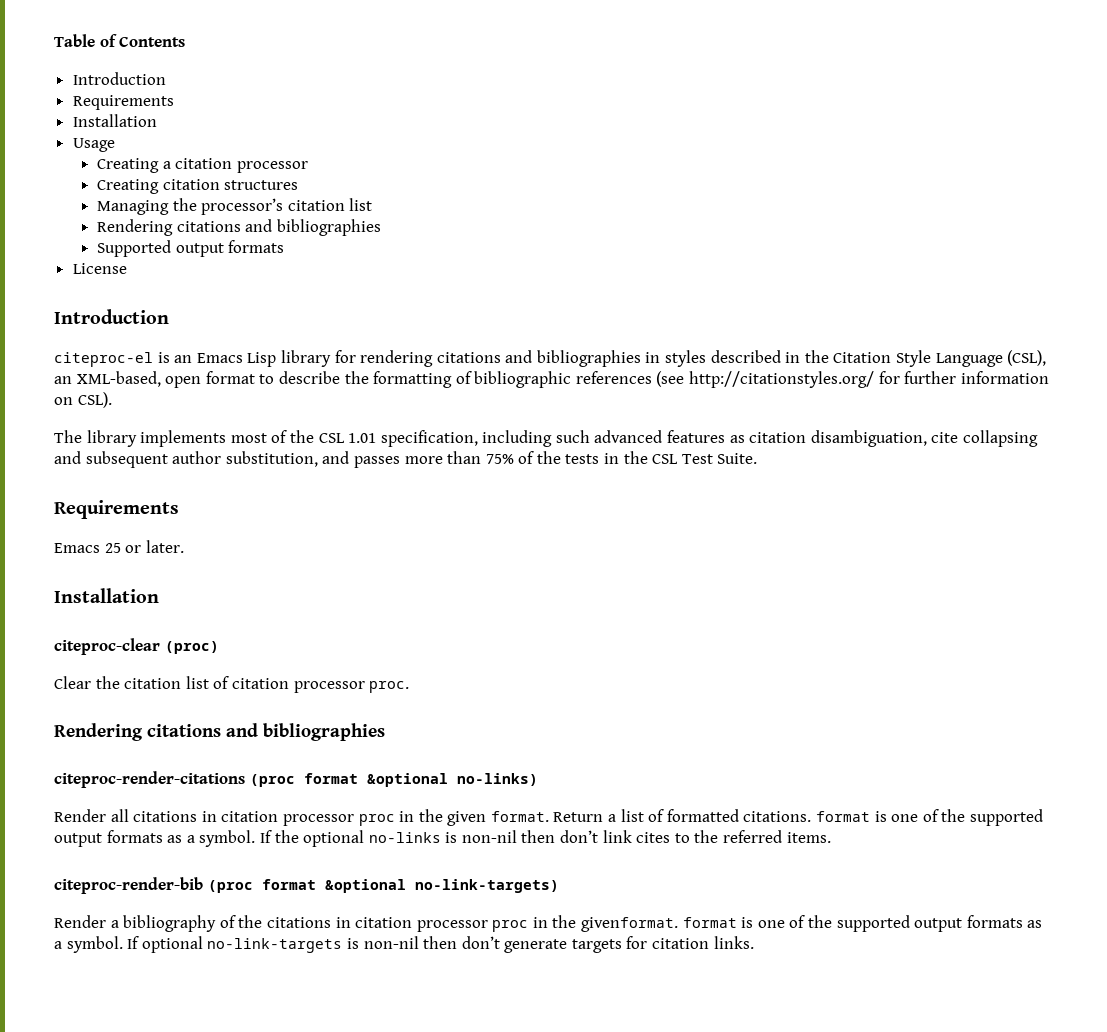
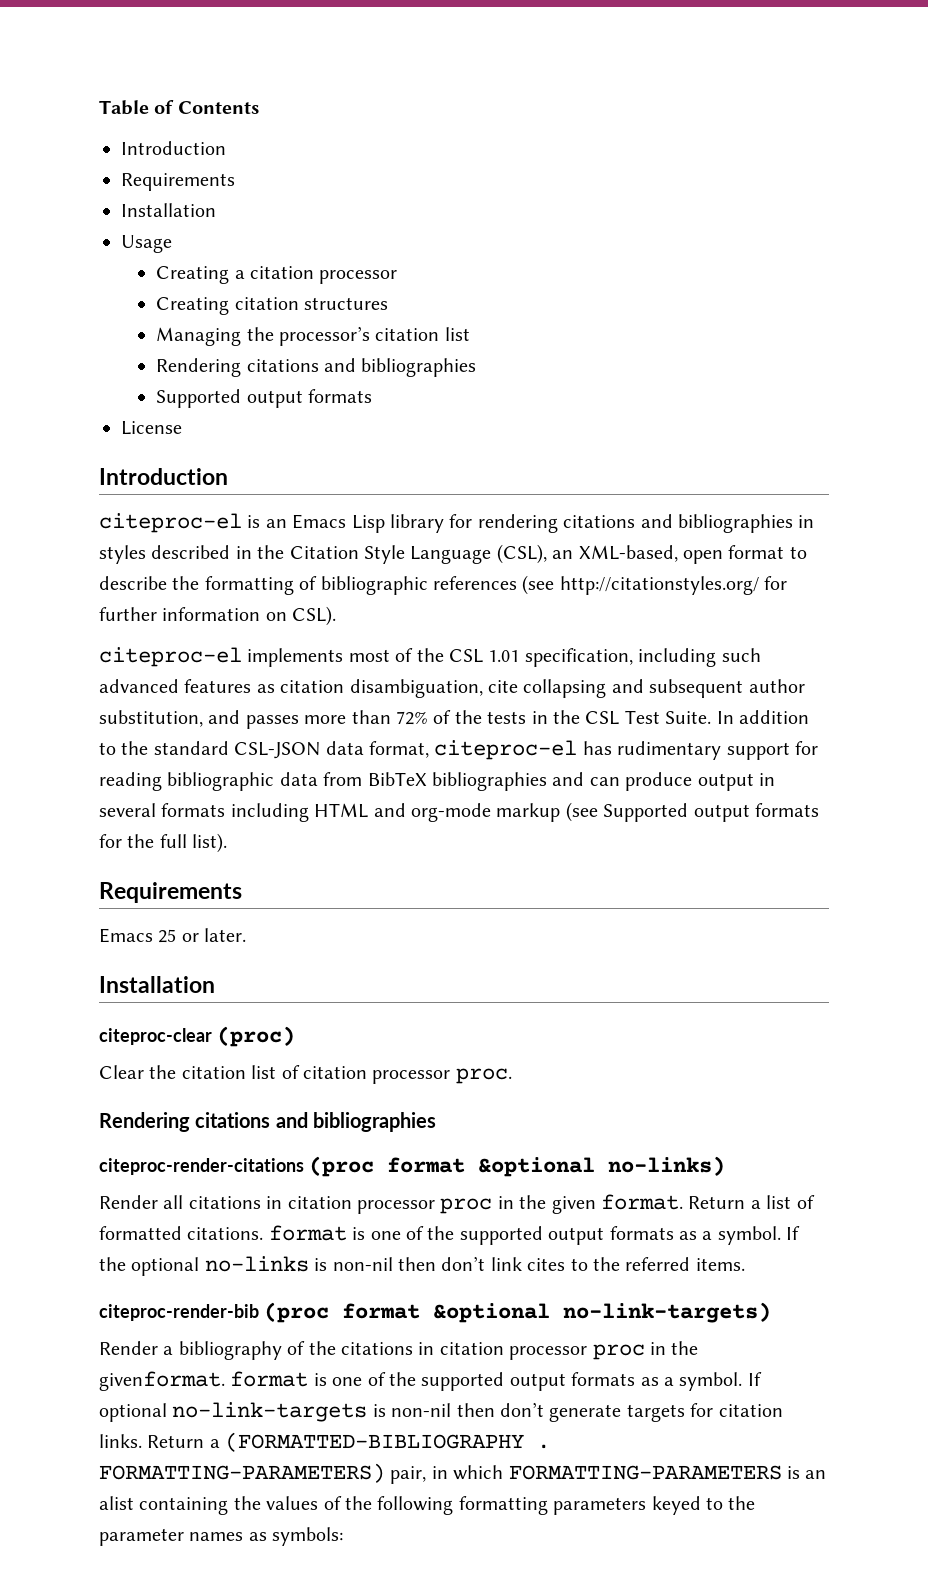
[54,430,137,447] The library -> [99,647,242,667] citeproc-el
[485,454,514,464] 75% -> [396,711,428,725] 72%
(758, 458) none -> [716,710,809,724] [99,740,818,760] [99,772,775,791] [99,802,819,822] [99,833,228,853] In addition to the standard CSL-JSON data format, citeproc-el has rudimentary support for reading bibliographic data from BibTeX bibliographies and can produce output in several formats including HTML and org-mode markup (see Supported output formats for the full list).
(754, 942) none -> [147,1432,551,1452] [99,1463,827,1484] [99,1496,756,1515] [99,1527,344,1546] Return a (FORMATTED-BIBLIOGRAPHY . FORMATTING-PARAMETERS) pair, in which FORMATTING-PARAMETERS is an alist containing the values of the following formatting parameters keyed to the parameter names as symbols:

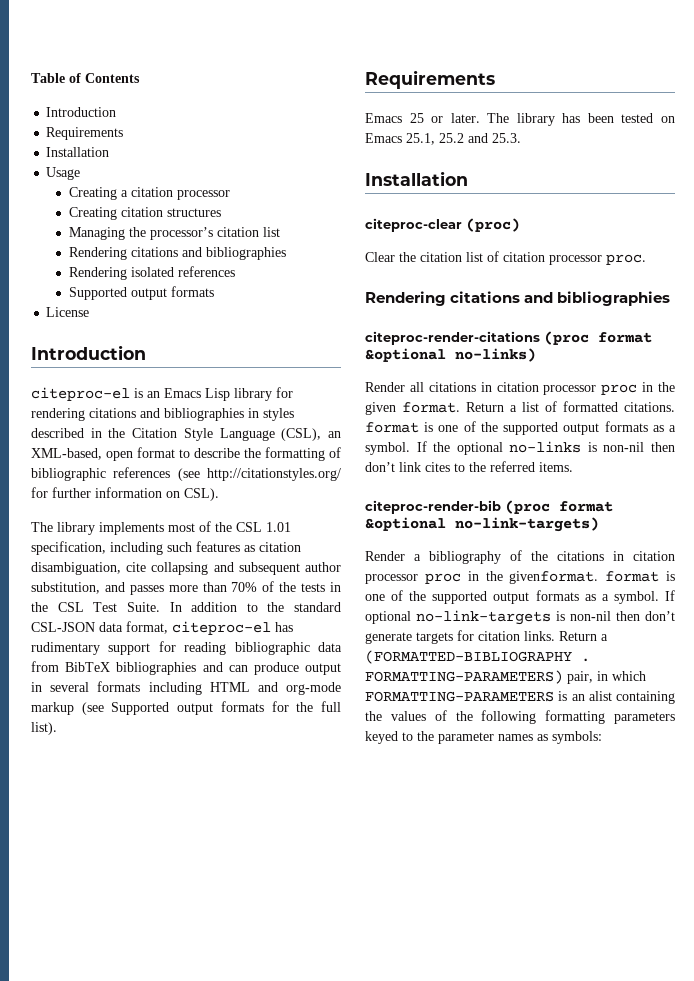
(477, 367) none -> [68,266,235,280] // Rendering isolated references
[99,647,242,667] citeproc-el -> [31,522,95,535] The library
[99,679,179,693] advanced -> (192, 547) none
[396,711,428,725] 72% -> [231,582,258,592] 70%
(247, 935) none -> [487,113,675,126] [365,133,521,145] The library has been tested on Emacs 25.1, 25.2 and 25.3.

